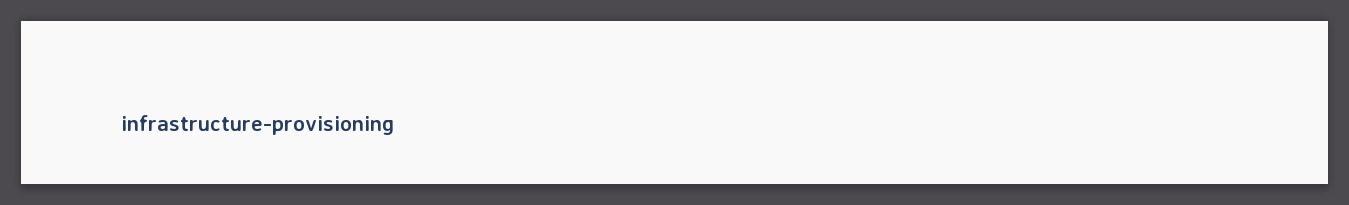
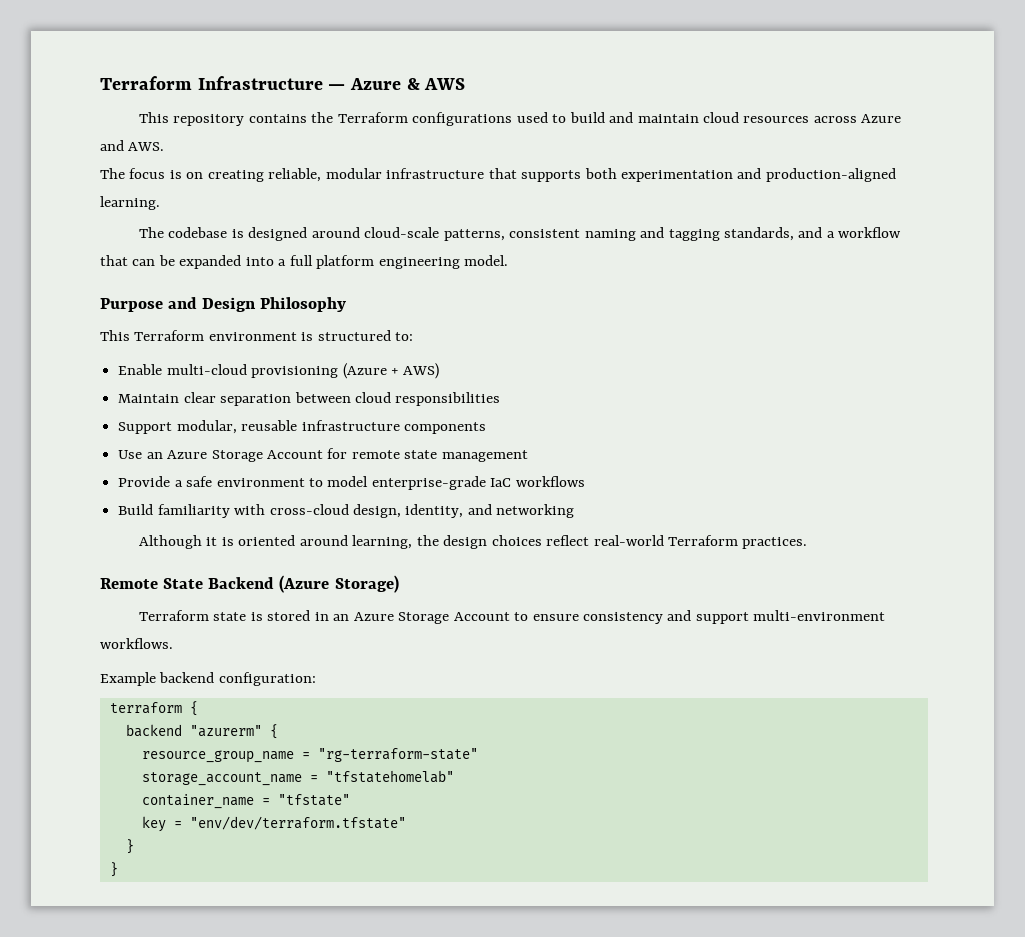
[121,115,394,135] infrastructure-provisioning -> [100,76,466,90] [138,112,902,126] [100,140,165,151] [100,168,896,182] [100,196,160,210] [138,227,902,241] [100,255,509,269] [100,297,347,312] [100,330,414,341] [118,363,440,379] [118,392,501,406] [118,420,486,434] [118,448,528,462] [118,476,585,490] [118,504,575,518] [138,535,808,549] [100,575,399,593] [138,610,886,624] [100,638,173,649] [100,672,316,686] [109,701,198,716] [125,724,278,739] [141,748,478,763] [141,770,454,786] [141,794,350,809] [141,816,406,832] [125,839,134,854] [109,862,118,877] Terraform Infrastructure — Azure & AWS // This repository contains the Terraform configurations used to build and maintain cloud resources across Azure and AWS. // The focus is on creating reliable, modular infrastructure that supports both experimentation and production-aligned learning. // The codebase is designed around cloud-scale patterns, consistent naming and tagging standards, and a workflow that can be expanded into a full platform engineering model. // Purpose and Design Philosophy // This Terraform environment is structured to: // Enable multi-cloud provisioning (Azure + AWS) // Maintain clear separation between cloud responsibilities // Support modular, reusable infrastructure components // Use an Azure Storage Account for remote state management // Provide a safe environment to model enterprise-grade IaC workflows // Build familiarity with cross-cloud design, identity, and networking // Although it is oriented around learning, the design choices reflect real-world Terraform practices. // Remote State Backend (Azure Storage) // Terraform state is stored in an Azure Storage Account to ensure consistency and support multi-environment workflows. // Example backend configuration: // terraform { // backend "azurerm" { // resource_group_name = "rg-terraform-state" // storage_account_name = "tfstatehomelab" // container_name = "tfstate" // key = "env/dev/terraform.tfstate" // } // }

